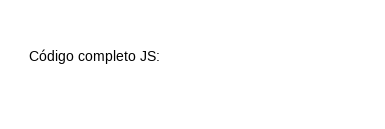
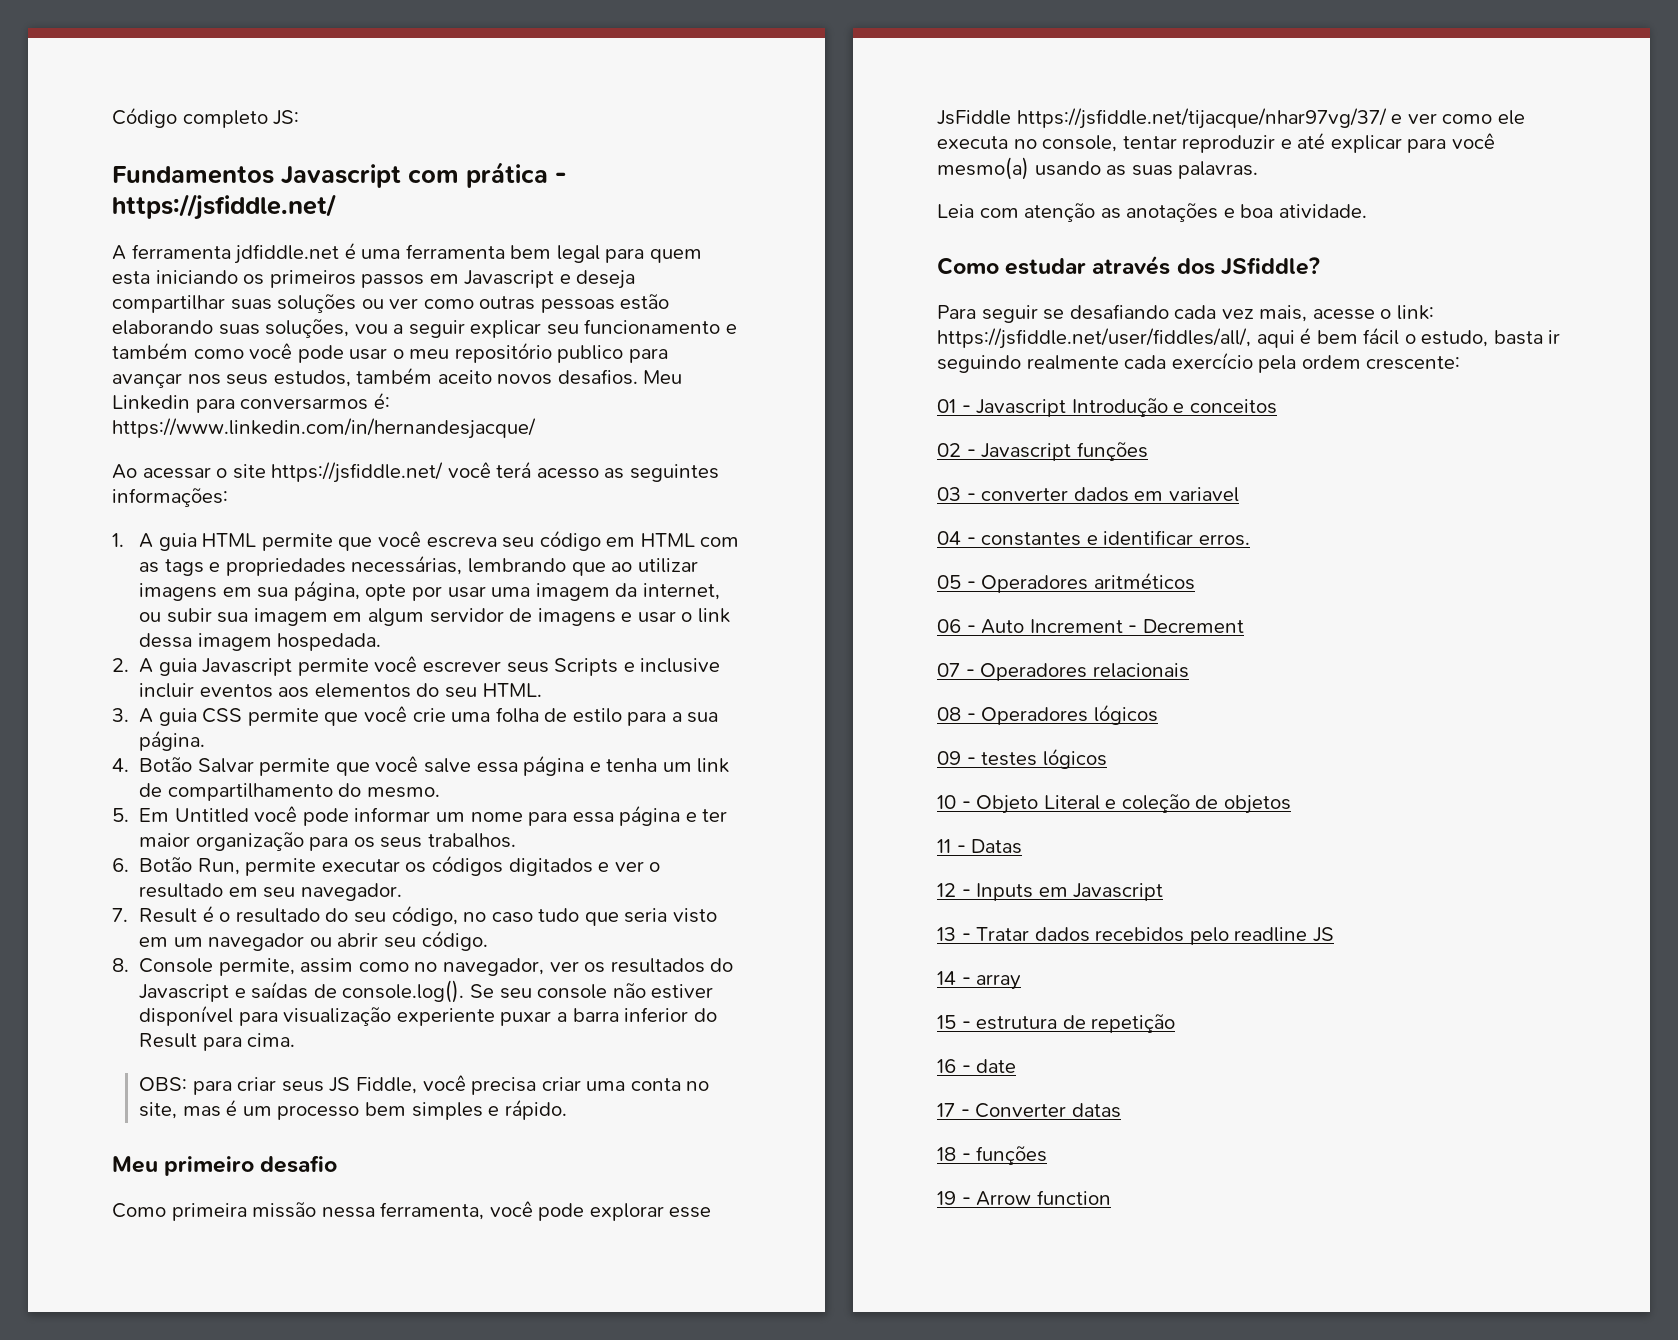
(160, 56) none -> [112,162,566,188] [112,194,336,220] [112,242,702,264] [112,270,636,289] [112,294,670,313] [112,319,737,338] [112,342,668,363] [112,367,683,388] [112,392,390,413] [112,418,536,439] [112,461,719,483] [112,488,228,507] [112,530,740,551] [139,555,698,576] [139,580,720,601] [139,608,730,626] [139,633,382,651] [112,656,721,676] [139,683,542,698] [112,706,719,726] [139,730,206,751] [112,755,730,776] [139,783,440,801] [112,805,728,826] [139,832,517,851] [112,855,661,876] [139,883,402,901] [112,905,717,926] [139,930,488,951] [112,958,734,976] [139,980,714,1003] [139,1005,717,1026] [139,1033,296,1051] [139,1075,710,1095] [139,1099,567,1120] [112,1155,338,1176] [112,1201,712,1221] [937,108,1525,129] [937,132,1495,153] [937,157,1259,180] [937,203,1367,222] [937,255,1320,276] [937,304,1434,323] [937,327,1561,349] [937,352,1461,373] [937,398,1277,417] [937,442,1148,461] [937,487,1239,502] [937,530,1250,546] [937,572,1195,593] [937,619,1244,634] [937,663,1189,681] [937,704,1158,725] [937,748,1107,769] [937,794,1291,814] [937,839,1023,854] [937,883,1164,901] [937,927,1334,945] [937,971,1022,990] [937,1014,1176,1033] [937,1059,1017,1073] [937,1103,1121,1118] [937,1146,1048,1165] [937,1190,1111,1206] // Fundamentos Javascript com prática - https://jsfiddle.net/ // A ferramenta jdfiddle.net é uma ferramenta bem legal para quem esta iniciando os primeiros passos em Javascript e deseja compartilhar suas soluções ou ver como outras pessoas estão elaborando suas soluções, vou a seguir explicar seu funcionamento e também como você pode usar o meu repositório publico para avançar nos seus estudos, também aceito novos desafios. Meu Linkedin para conversarmos é: https://www.linkedin.com/in/hernandesjacque/ // Ao acessar o site https://jsfiddle.net/ você terá acesso as seguintes informações: // 1. A guia HTML permite que você escreva seu código em HTML com as tags e propriedades necessárias, lembrando que ao utilizar imagens em sua página, opte por usar uma imagem da internet, ou subir sua imagem em algum servidor de imagens e usar o link dessa imagem hospedada. // 2. A guia Javascript permite você escrever seus Scripts e inclusive incluir eventos aos elementos do seu HTML. // 3. A guia CSS permite que você crie uma folha de estilo para a sua página. // 4. Botão Salvar permite que você salve essa página e tenha um link de compartilhamento do mesmo. // 5. Em Untitled você pode informar um nome para essa página e ter maior organização para os seus trabalhos. // 6. Botão Run, permite executar os códigos digitados e ver o resultado em seu navegador. // 7. Result é o resultado do seu código, no caso tudo que seria visto em um navegador ou abrir seu código. // 8. Console permite, assim como no navegador, ver os resultados do Javascript e saídas de console.log(). Se seu console não estiver disponível para visualização experiente puxar a barra inferior do Result para cima. // OBS: para criar seus JS Fiddle, você precisa criar uma conta no site, mas é um processo bem simples e rápido. // Meu primeiro desafio // Como primeira missão nessa ferramenta, você pode explorar esse JsFiddle https://jsfiddle.net/tijacque/nhar97vg/37/ e ver como ele executa no console, tentar reproduzir e até explicar para você mesmo(a) usando as suas palavras. // Leia com atenção as anotações e boa atividade. // Como estudar através dos JSfiddle? // Para seguir se desafiando cada vez mais, acesse o link: https://jsfiddle.net/user/fiddles/all/, aqui é bem fácil o estudo, basta ir seguindo realmente cada exercício pela ordem crescente: // 01 - Javascript Introdução e conceitos // 02 - Javascript funções // 03 - converter dados em variavel // 04 - constantes e identificar erros. // 05 - Operadores aritméticos // 06 - Auto Increment - Decrement // 07 - Operadores relacionais // 08 - Operadores lógicos // 09 - testes lógicos // 10 - Objeto Literal e coleção de objetos // 11 - Datas // 12 - Inputs em Javascript // 13 - Tratar dados recebidos pelo readline JS // 14 - array // 15 - estrutura de repetição // 16 - date // 17 - Converter datas // 18 - funções // 19 - Arrow function

